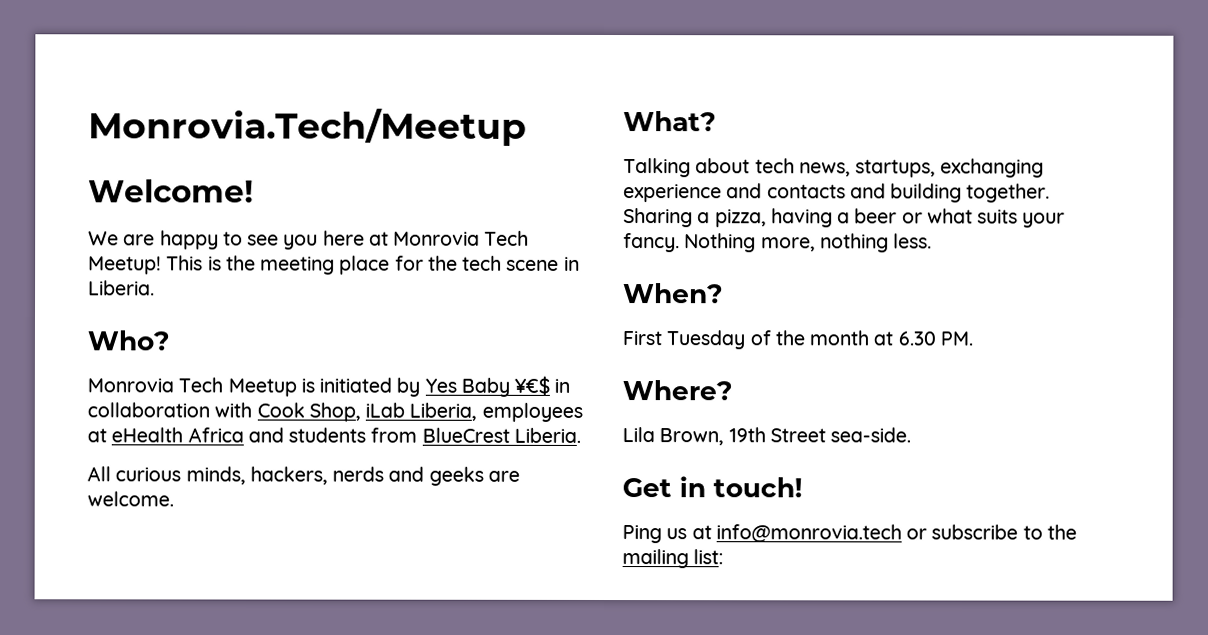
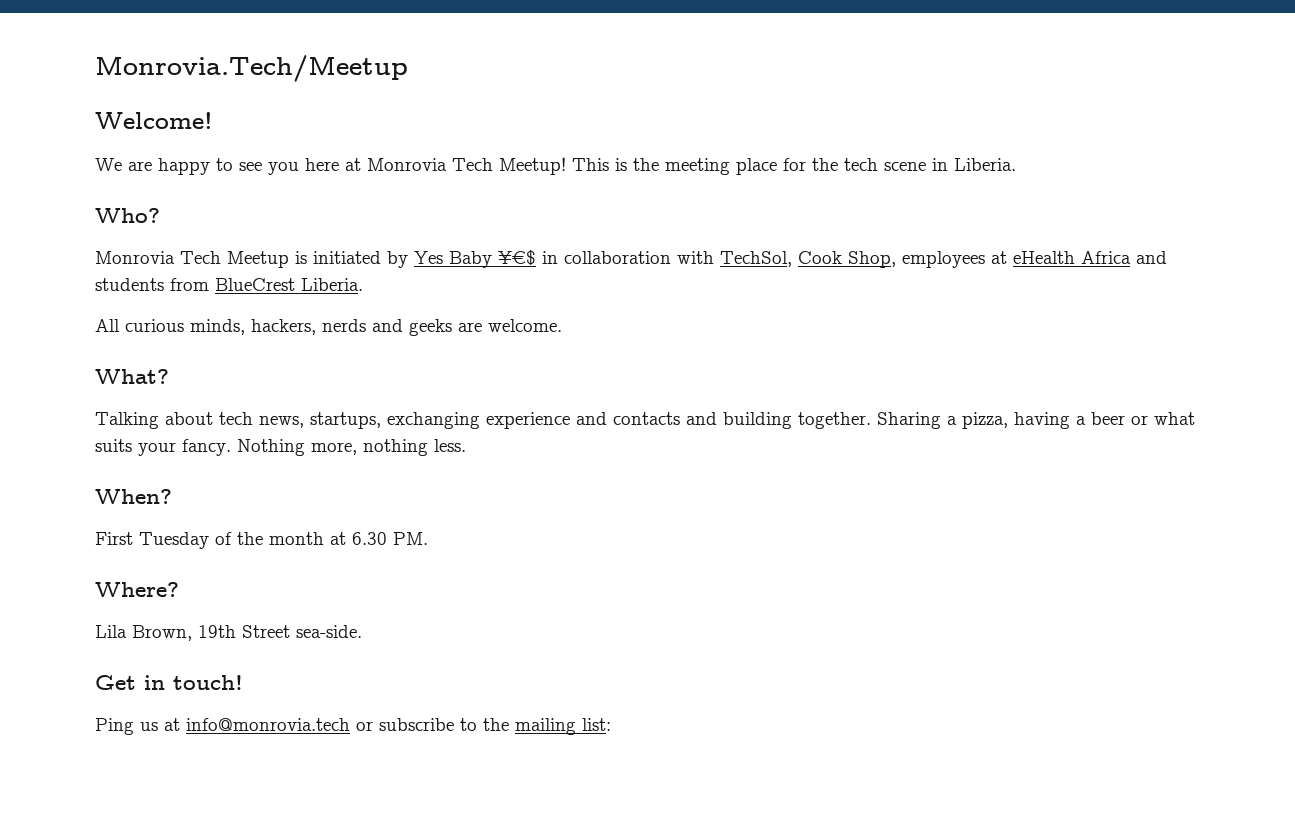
(253, 410) none -> [720,251,792,267] TechSol,
[365,402,478,421] iLab Liberia, -> (896, 259) none

